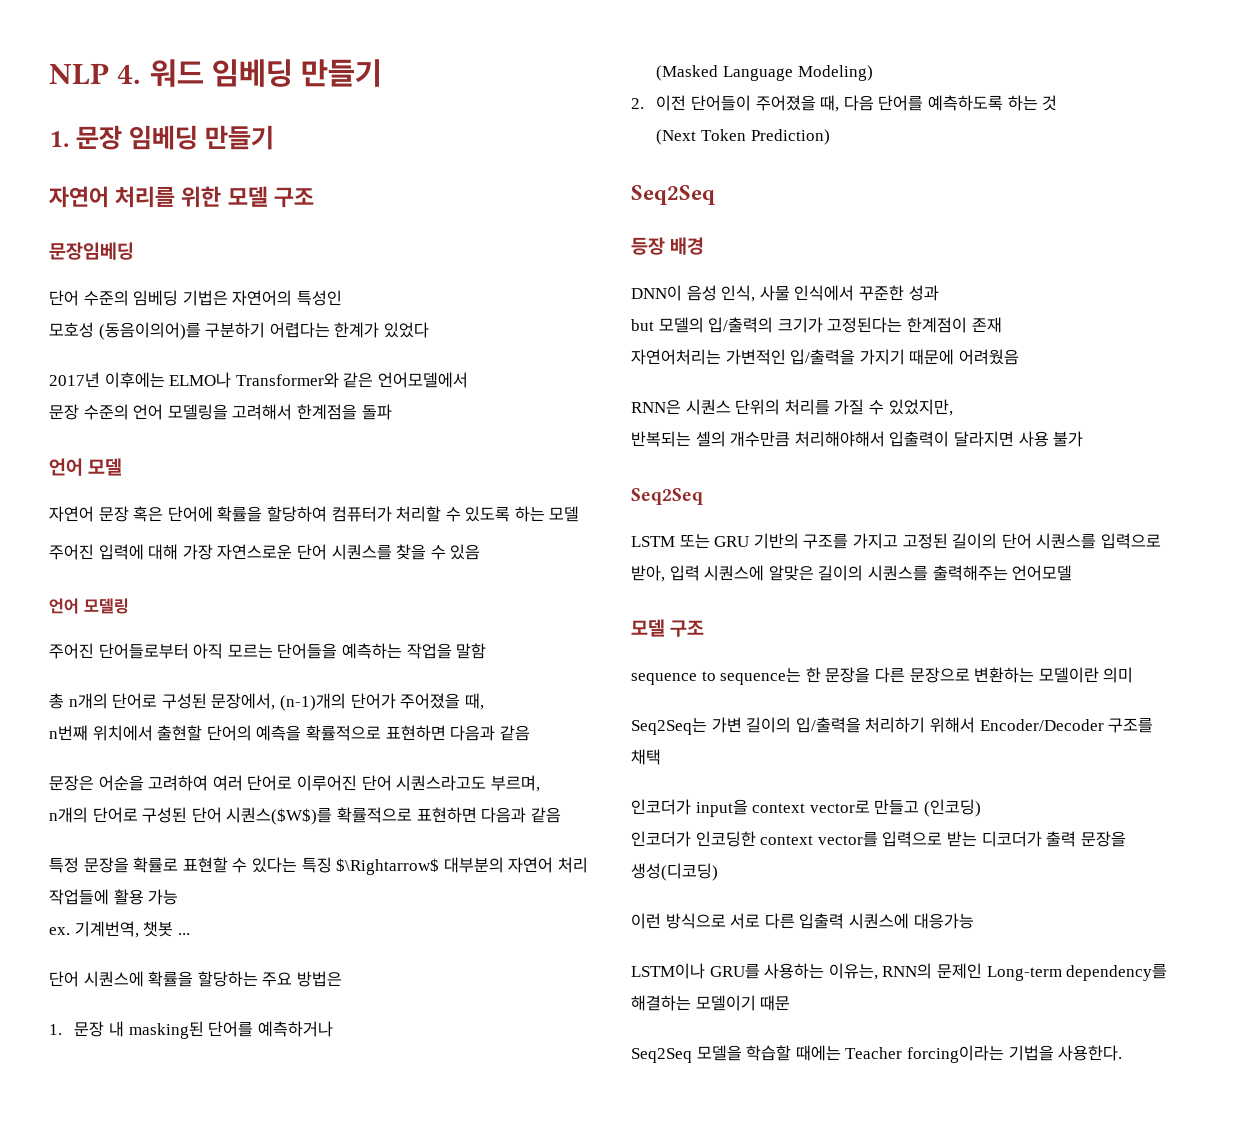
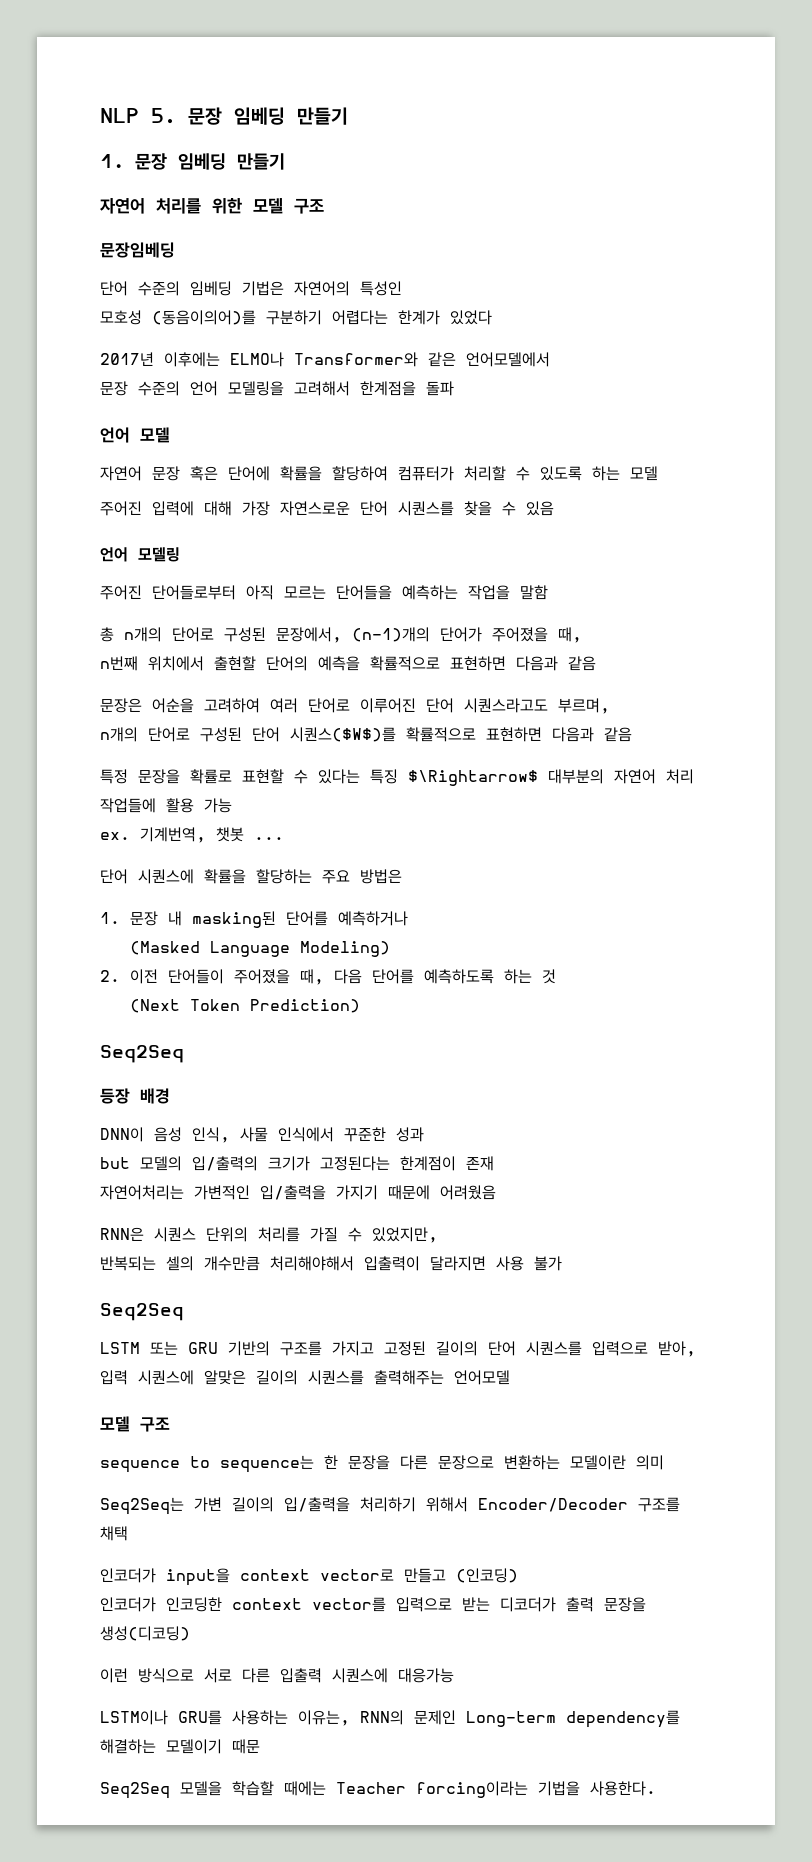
[117,59,204,87] 4. 워드 -> [151,107,222,125] 5. 문장

